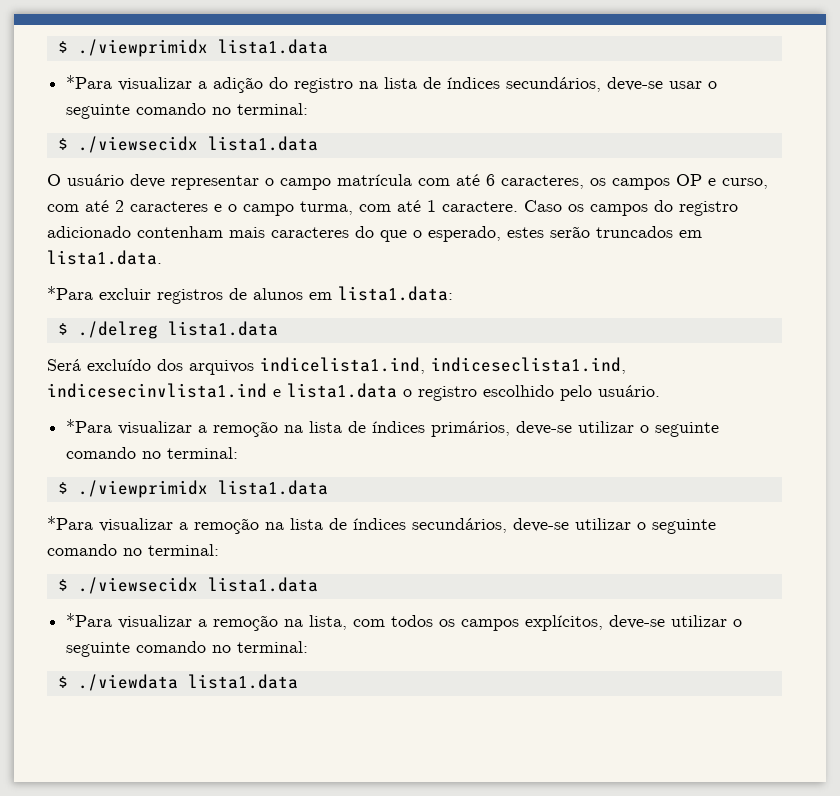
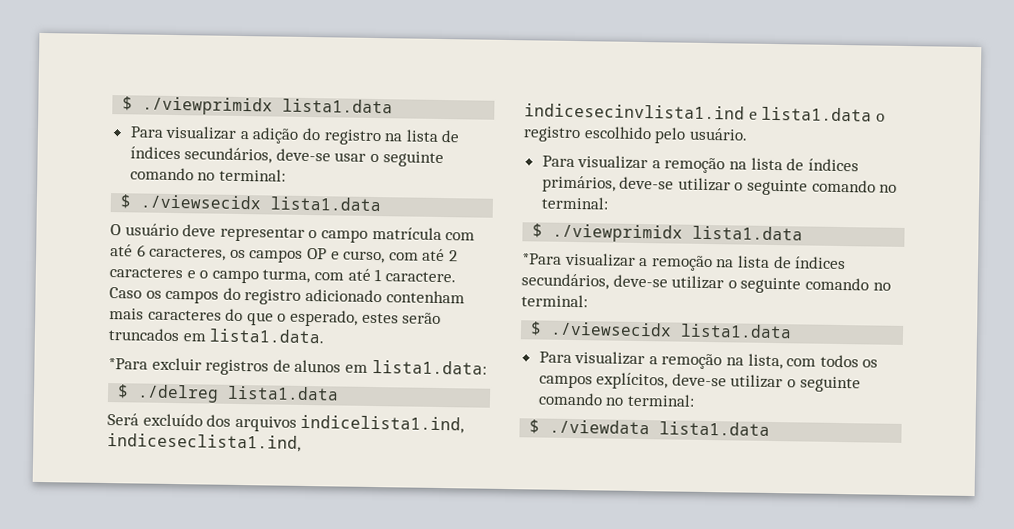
[57,39,328,57] [66,75,113,89] $ ./viewprimidx lista1.data // *Para -> [122,96,394,116] [129,126,164,138] $ ./viewprimidx lista1.data // Para
[66,419,113,433] *Para -> [541,155,575,168] Para
[66,613,113,627] *Para -> [538,351,572,363] Para

